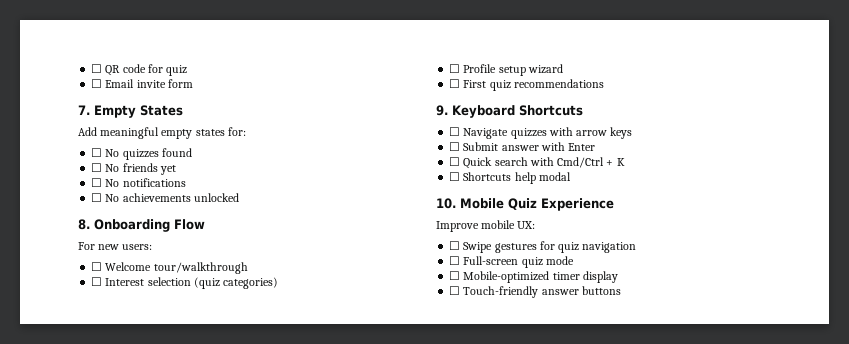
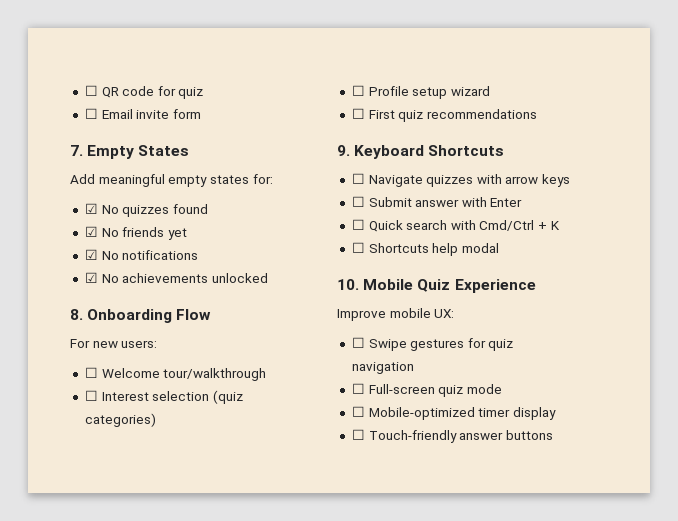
[91,148,103,157] ☐ -> [84,203,98,214] ☑
[91,163,103,172] ☐ -> [84,226,98,237] ☑
[91,178,103,187] ☐ -> [84,249,98,260] ☑
[91,193,103,202] ☐ -> [84,272,98,283] ☑

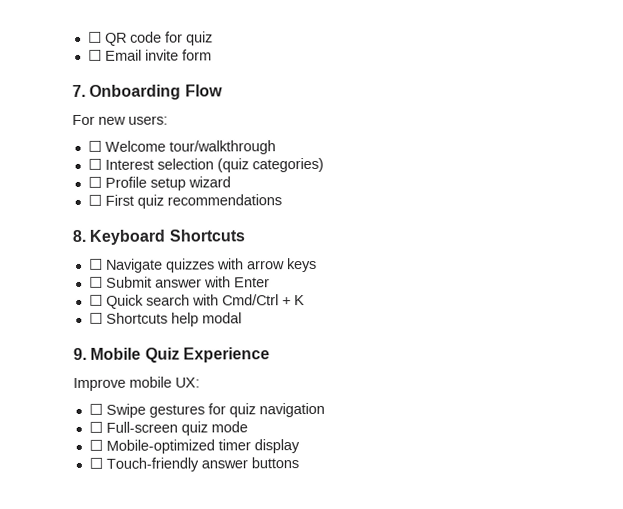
[87,145,190,159] [70,174,273,187] [84,203,208,217] [84,226,187,240] [84,249,199,260] [84,272,268,283] [70,309,83,320] Empty States // Add meaningful empty states for: // ☑ No quizzes found // ☑ No friends yet // ☑ No notifications // ☑ No achievements unlocked // 8. -> (86, 91) none
[337,145,350,156] 9. -> [72,229,86,242] 8.
[337,279,359,290] 10. -> [73,347,87,360] 9.

